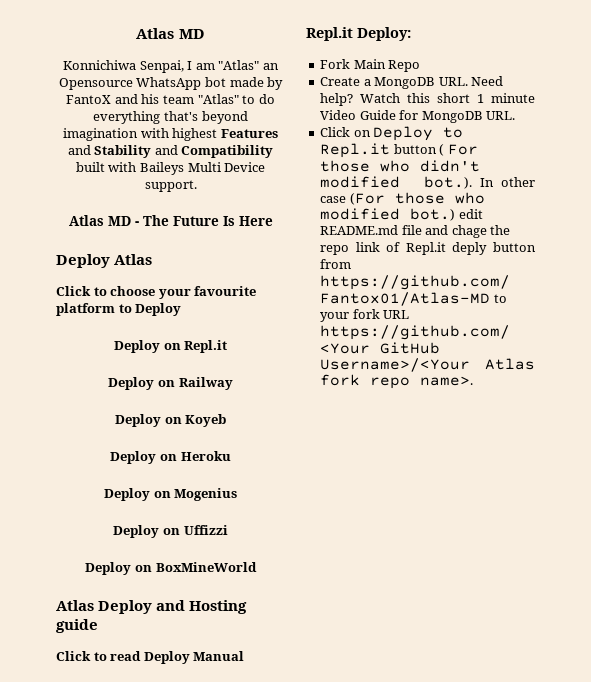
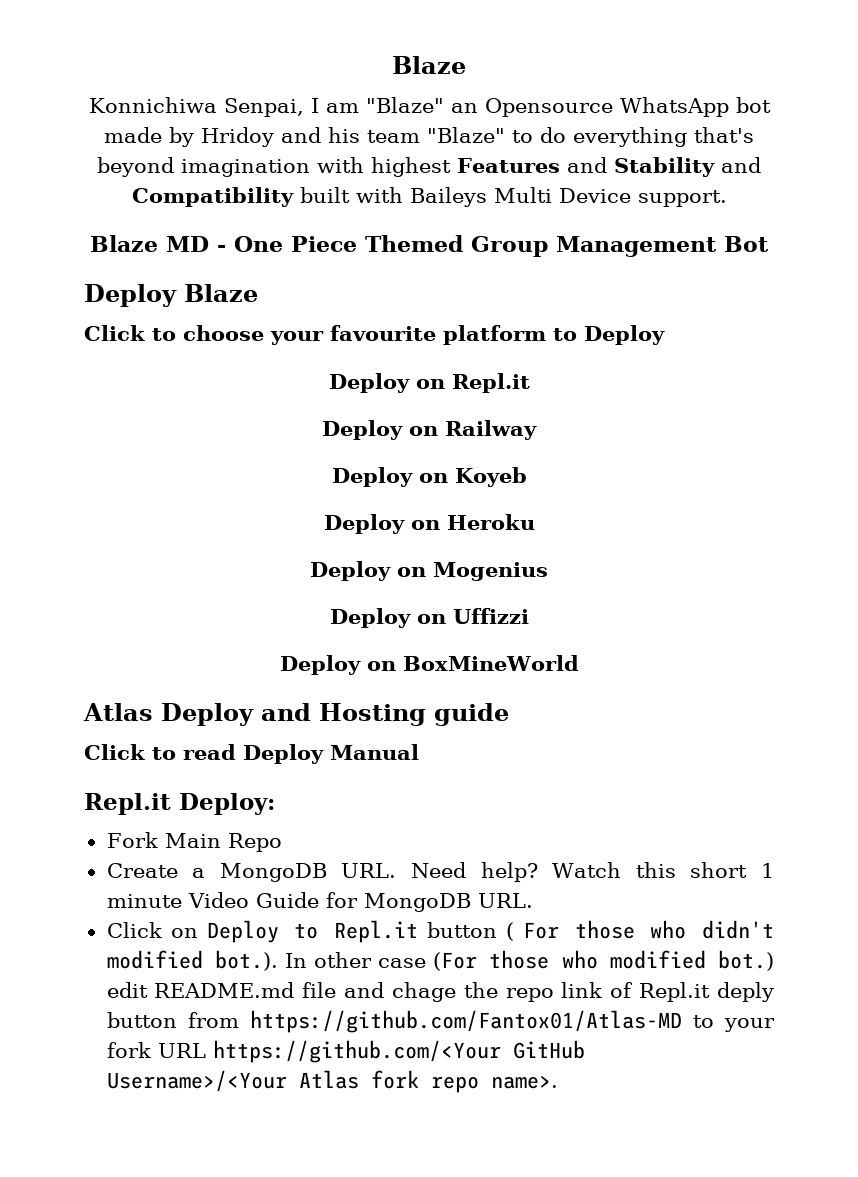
[136,28,205,39] Atlas MD -> [392,56,466,74] Blaze
[218,60,260,70] "Atlas" -> [365,97,444,113] "Blaze"
[66,95,112,104] FantoX -> [201,127,274,147] Hridoy
[197,94,239,104] "Atlas" -> [427,127,505,143] "Blaze"
[68,215,104,226] Atlas -> [90,235,158,252] Blaze
[142,215,273,226] [56,254,153,268] The Future Is Here // Deploy Atlas -> [234,235,769,257] [84,284,258,307] One Piece Themed Group Management Bot // Deploy Blaze

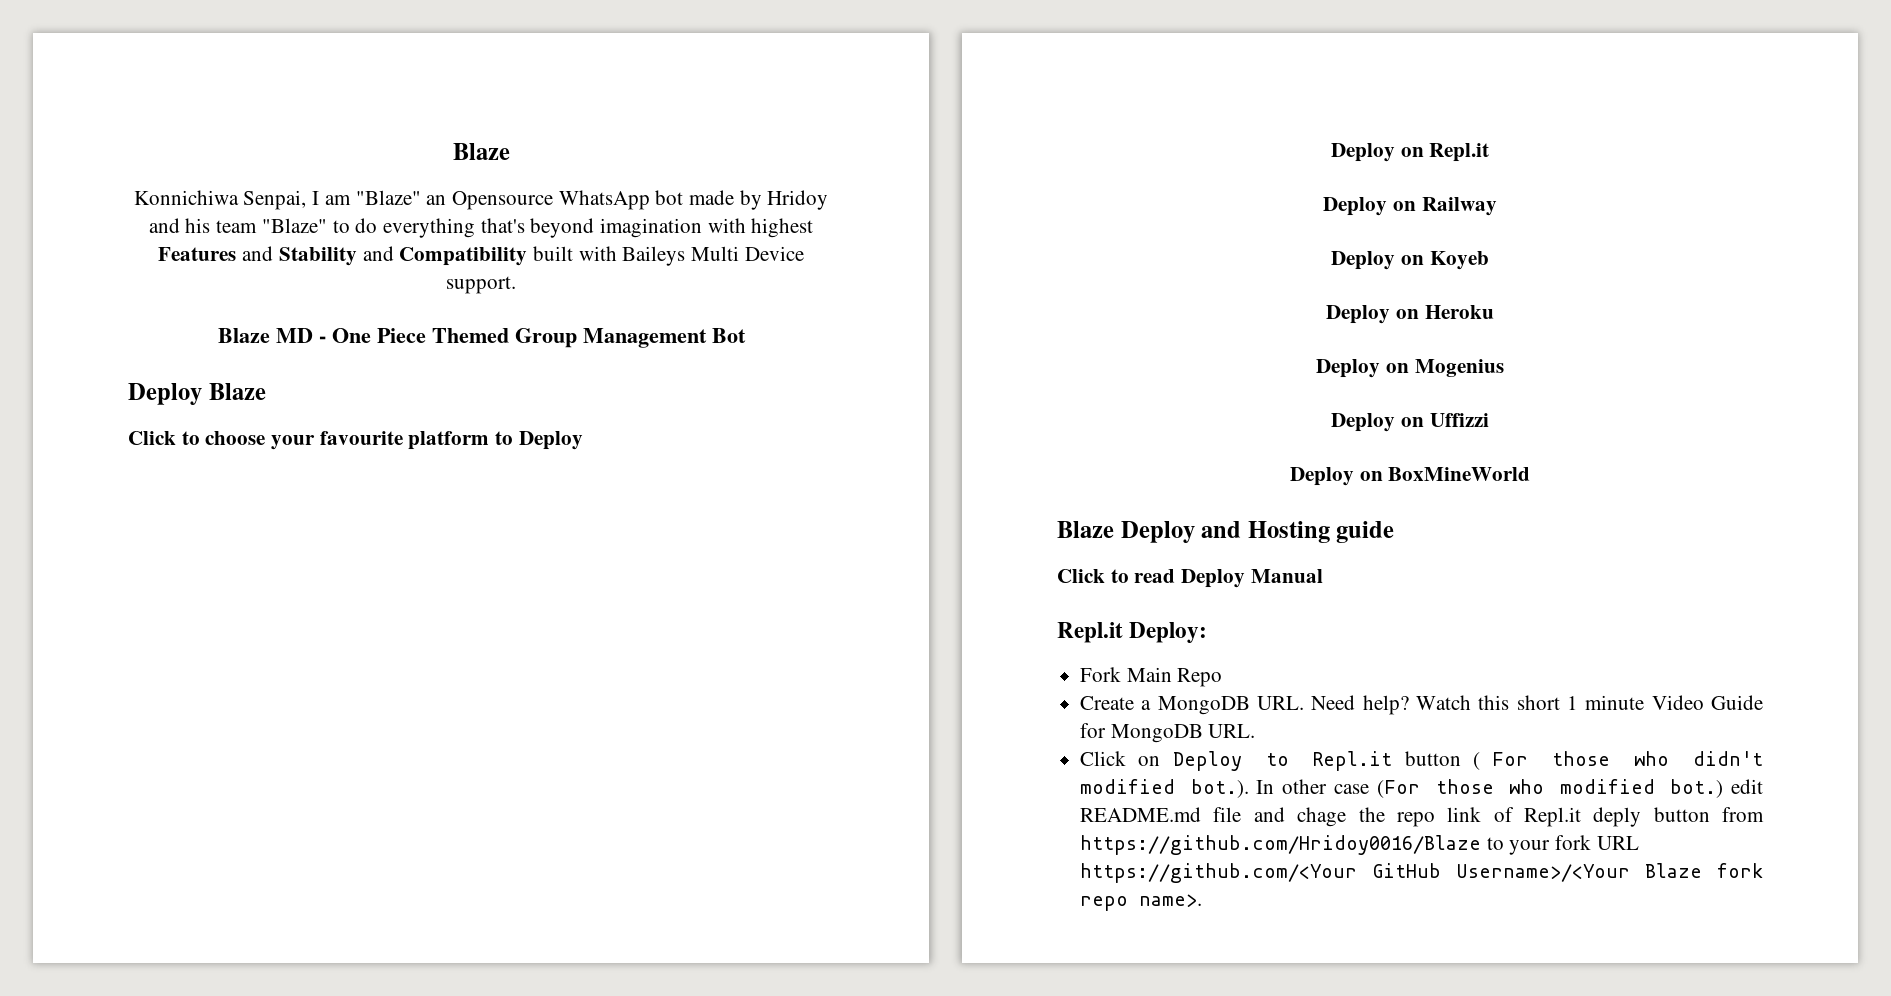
[83,703,153,721] Atlas -> [1057,521,1114,538] Blaze
[249,1010,682,1033] https://github.com/Fantox01/Atlas-MD -> [1080,835,1482,855] https://github.com/Hridoy0016/Blaze
[298,1070,359,1089] Atlas -> [1645,863,1703,878] Blaze

